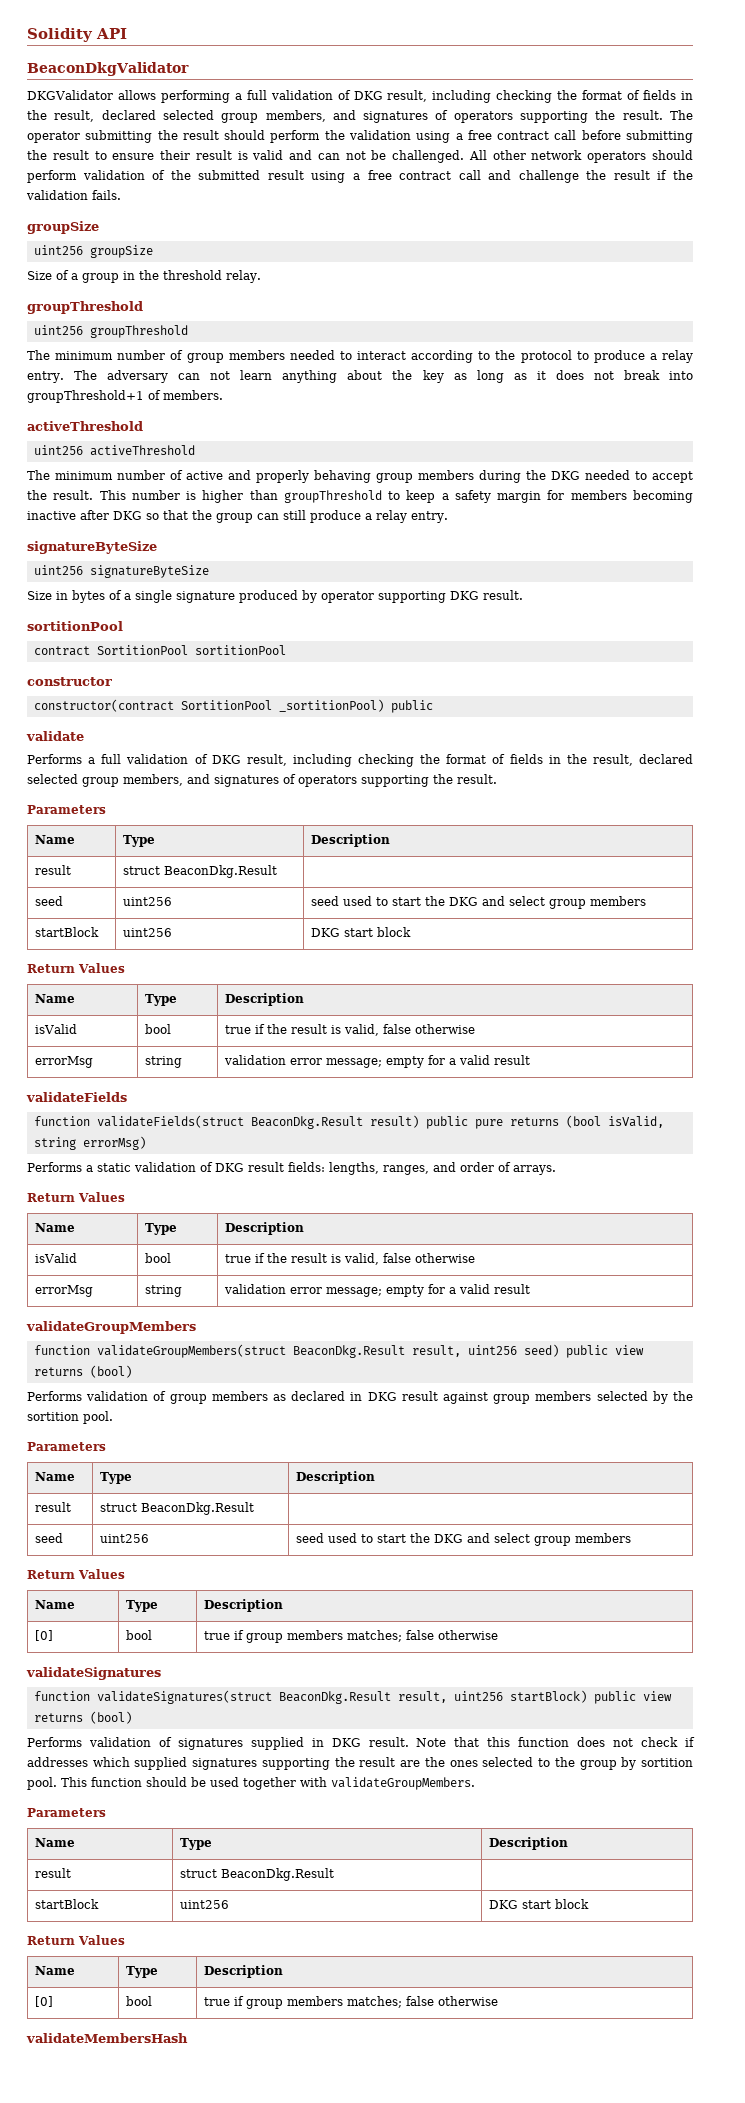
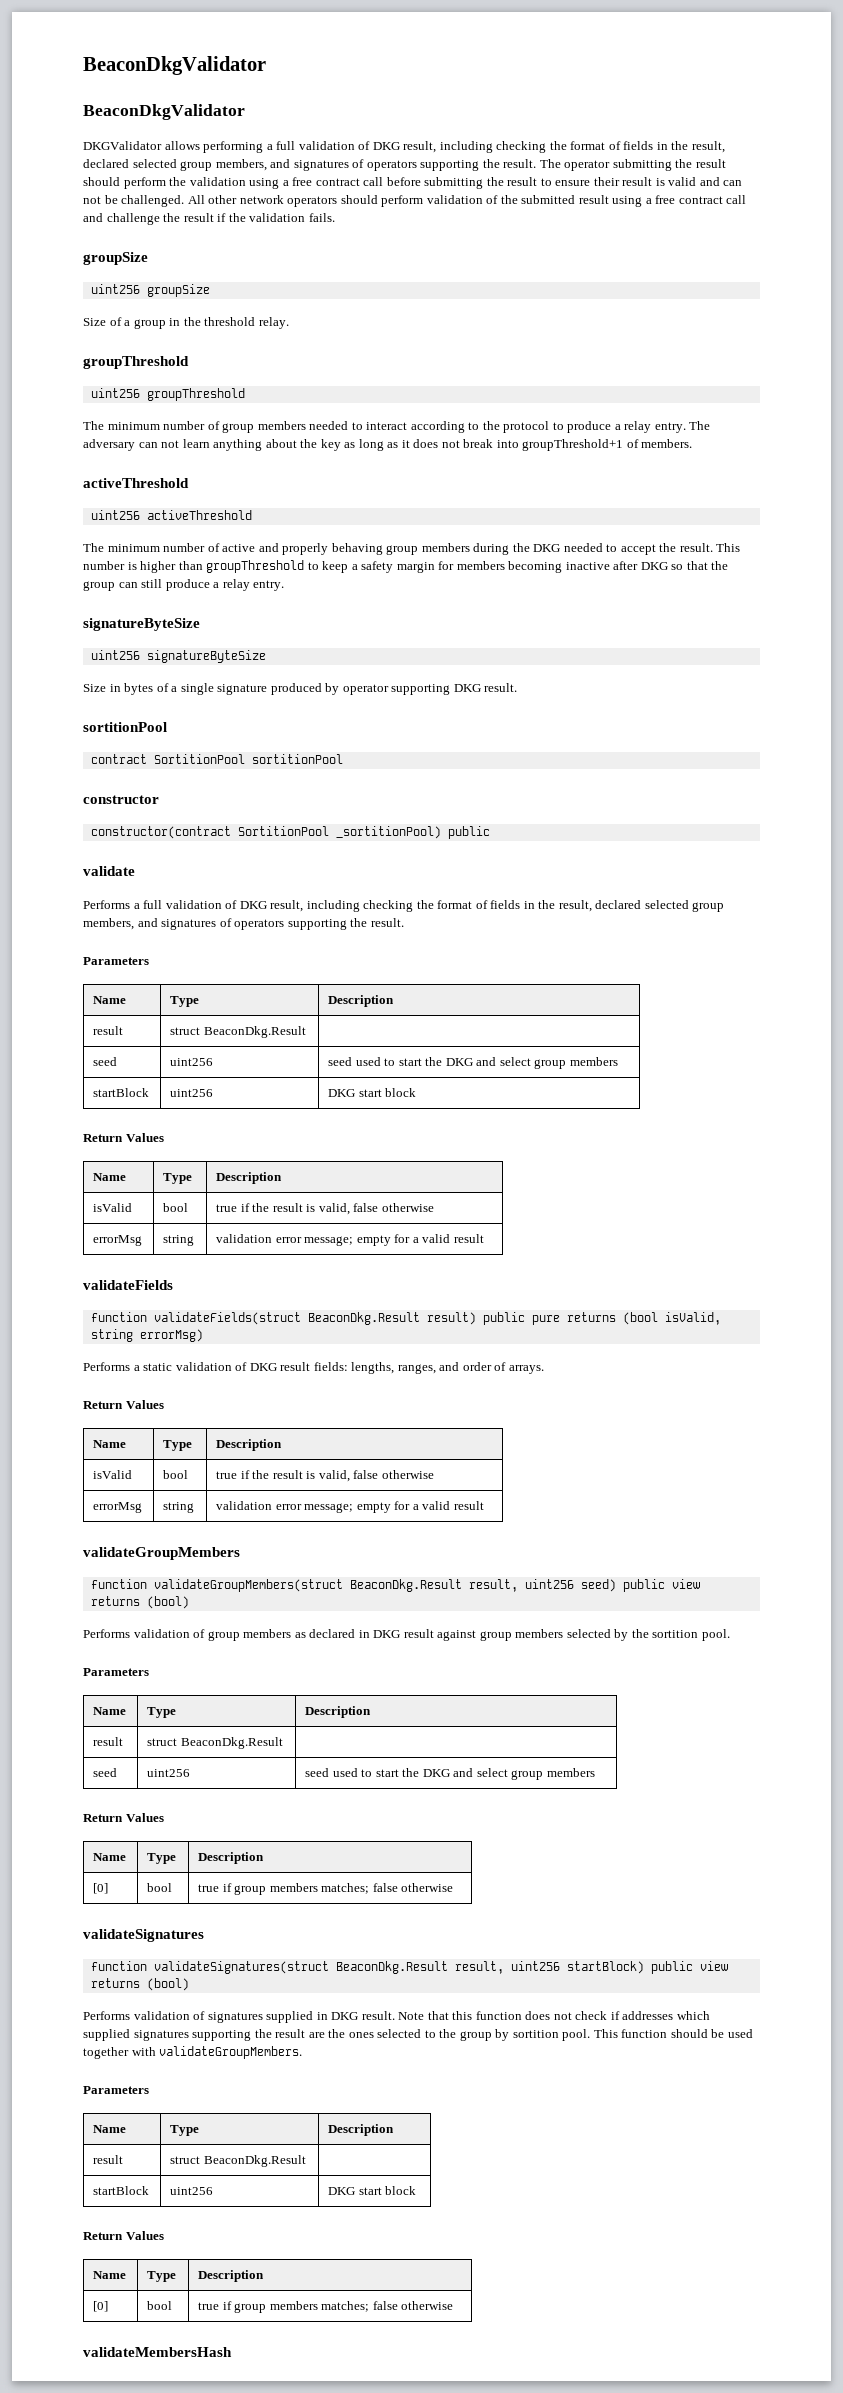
[27,28,127,42] Solidity API -> [83,56,266,75] BeaconDkgValidator

